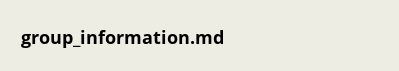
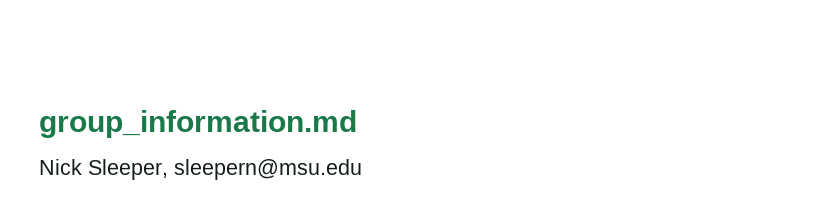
(224, 39) none -> [39,159,362,180] // Nick Sleeper, sleepern@msu.edu

